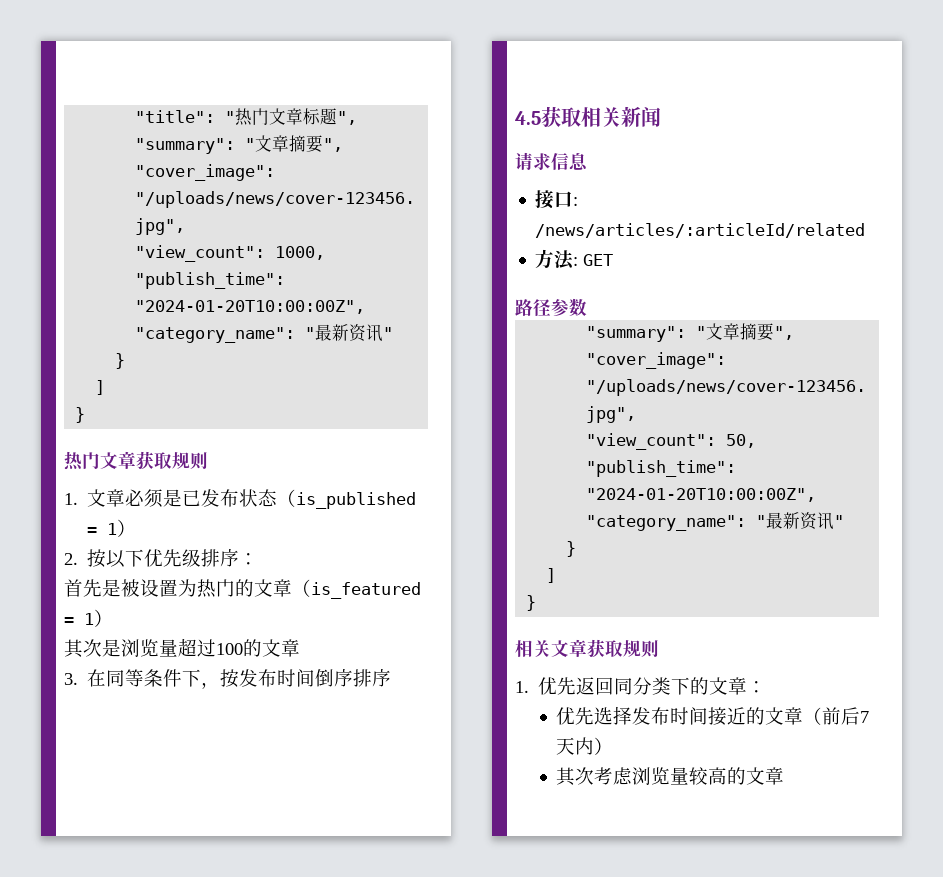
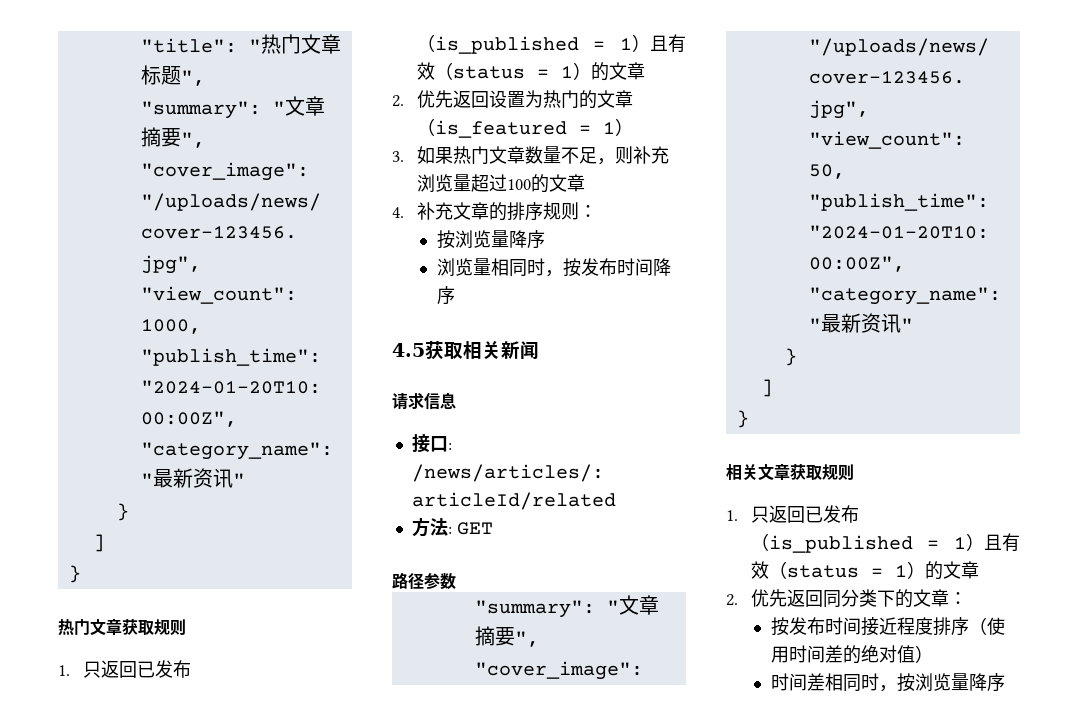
[87,489,417,509] [87,519,137,537] [64,549,259,568] [64,579,140,597] 文章必须是已发布状态（is_published = 1） // 2.按以下优先级排序： // 首先是被 -> [82,660,191,678] [416,34,686,54] [416,62,645,81] [392,90,489,108] 只返回已发布（is_published = 1）且有效（status = 1）的文章 // 2.优先返回
[64,639,121,658] 其次是 -> [392,146,669,165] 3.如果热门文章数量不足，则补充
[64,669,202,687] 3.在同等条件下 -> [392,202,597,221] [436,230,545,249] [436,258,545,277] 4.补充文章的排序规则： // 按浏览量降序 // 浏览量相同时
[315,669,373,687] 倒序排 -> [652,258,671,276] 降
(529, 687) none -> [750,505,859,523] [750,533,1020,553] [750,561,979,580] [726,594,738,606] 只返回已发布（is_published = 1）且有效（status = 1）的文章 // 2.
[556,706,633,725] 优先选择 -> [770,617,789,636] 按
[746,707,870,725] [556,737,614,755] [556,767,785,786] 的文章（前后7天内） // 其次考虑浏览量较高的文章 -> [896,617,1005,636] [770,645,933,664] [770,673,1005,692] 程度排序（使用时间差的绝对值） // 时间差相同时，按浏览量降序

